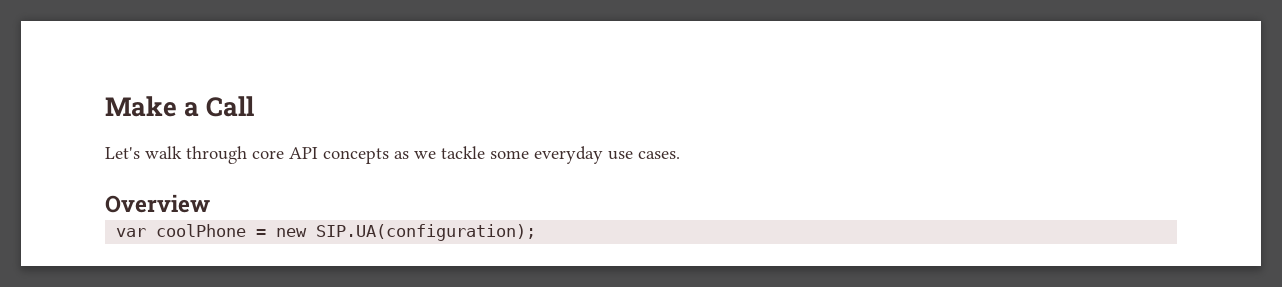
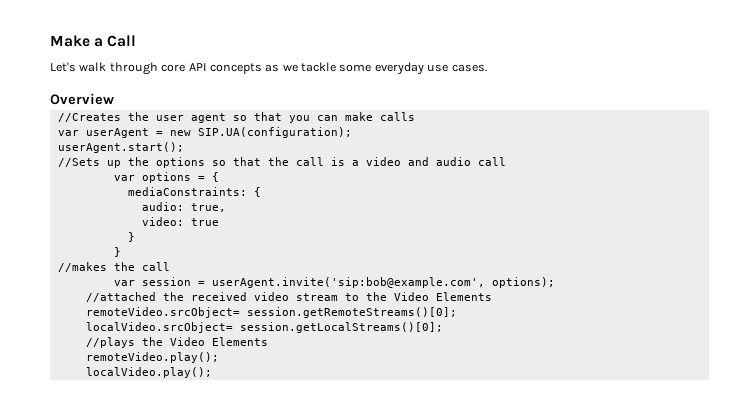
[116,224,247,237] // var coolPhone -> [57,112,415,123] [57,128,149,138] // //Creates the user agent so that you can make calls // var userAgent
(537, 232) none -> [57,142,184,153] [57,157,506,168] [113,172,219,183] [127,187,261,197] [141,202,226,212] [141,217,219,226] [127,232,135,242] [113,247,121,257] [57,262,170,272] [113,277,555,288] [85,292,492,302] [85,307,457,318] [85,322,443,333] [85,337,268,348] [85,352,219,363] [85,367,212,378] // userAgent.start(); // //Sets up the options so that the call is a video and audio call // var options = { // mediaConstraints: { // audio: true, // video: true // } // } // //makes the call // var session = userAgent.invite('sip:bob@example.com', options); // //attached the received video stream to the Video Elements // remoteVideo.srcObject= session.getRemoteStreams()[0]; // localVideo.srcObject= session.getLocalStreams()[0]; // //plays the Video Elements // remoteVideo.play(); // localVideo.play();

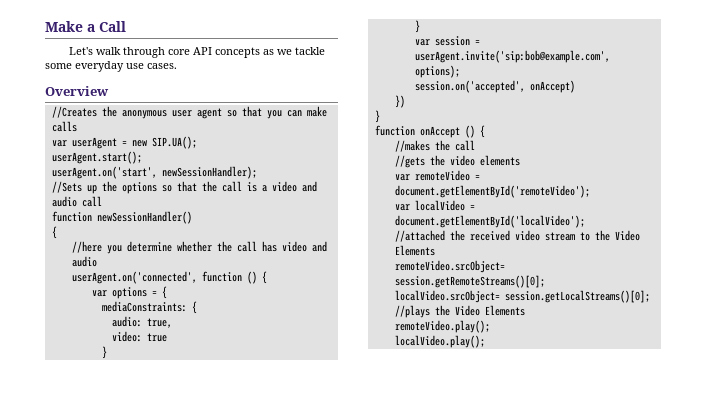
(149, 116) none -> [121,110,167,119] anonymous
[197,127,352,138] SIP.UA(configuration); -> [151,136,197,149] SIP.UA();
(184, 147) none -> [51,166,257,179] // userAgent.on('start', newSessionHandler);
(506, 161) none -> [51,211,192,224] [51,226,57,239] [71,241,327,254] [71,256,97,267] [71,271,267,284] // function newSessionHandler() // { // //here you determine whether the call has video and audio // userAgent.on('connected', function () {
[57,262,170,272] // //makes the call -> (420, 26) none
(555, 282) none -> [414,80,575,93] [394,95,405,108] [374,110,380,123] [374,125,485,138] [394,140,475,152] [394,155,520,168] [394,170,480,181] [394,185,590,198] [394,200,475,211] [394,215,585,228] // session.on('accepted', onAccept) // }) // } // function onAccept () { // //makes the call // //gets the video elements // var remoteVideo = document.getElementById('remoteVideo'); // var localVideo = document.getElementById('localVideo');

